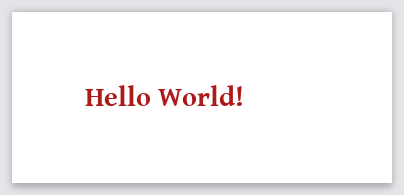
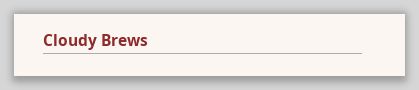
[85,85,245,106] Hello World! -> [43,34,149,50] Cloudy Brews

